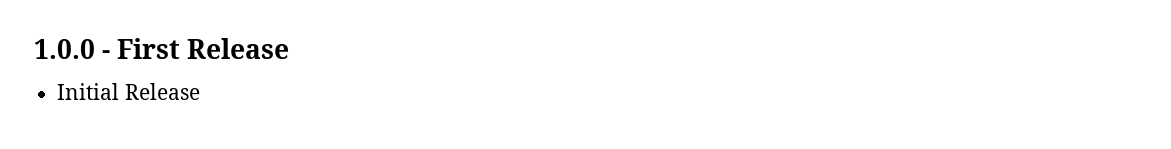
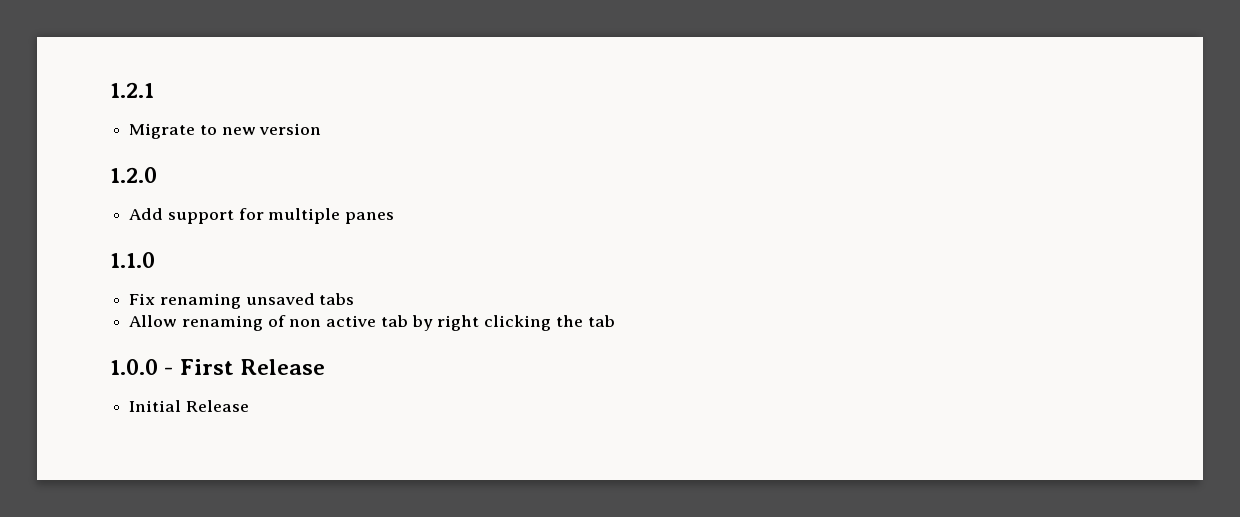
(34, 49) none -> [110,82,154,98] [129,123,322,139] [110,167,157,183] [129,208,395,224] [110,252,155,268] [129,293,355,309] [129,315,615,331] 1.2.1 // Migrate to new version // 1.2.0 // Add support for multiple panes // 1.1.0 // Fix renaming unsaved tabs // Allow renaming of non active tab by right clicking the tab //

